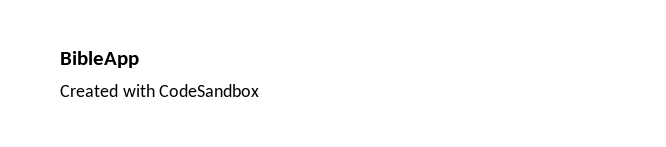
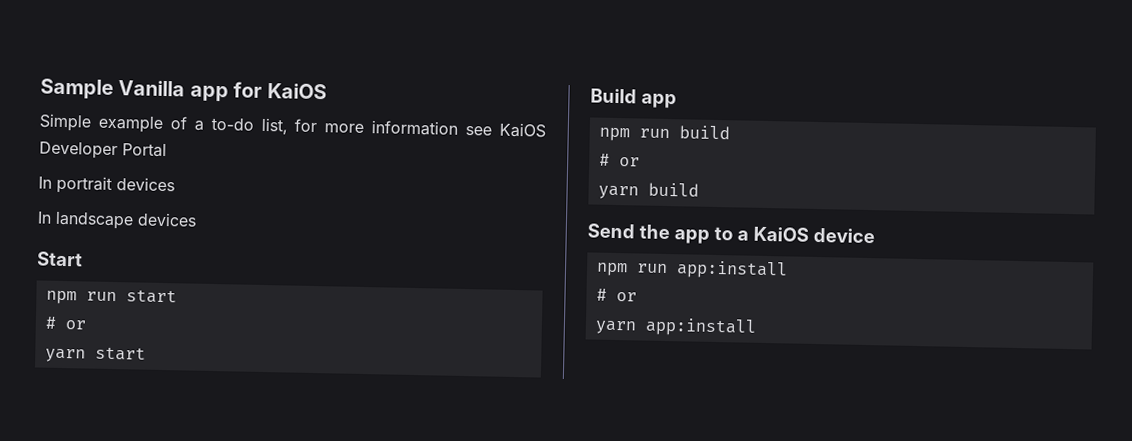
[60,51,139,68] [60,84,260,97] BibleApp // Created with CodeSandbox -> [40,78,327,102] [39,113,546,138] [39,141,167,160] [38,175,175,194] [37,211,197,230] [37,251,83,267] [45,289,177,305] [44,316,86,330] [44,346,146,363] [590,88,677,109] [598,125,730,142] [598,153,640,167] [597,182,699,200] [587,223,875,244] [595,260,788,280] [595,288,637,302] [594,317,757,337] Sample Vanilla app for KaiOS // Simple example of a to-do list, for more information see KaiOS Developer Portal // In portrait devices // In landscape devices // Start // npm run start // # or // yarn start // Build app // npm run build // # or // yarn build // Send the app to a KaiOS device // npm run app:install // # or // yarn app:install

